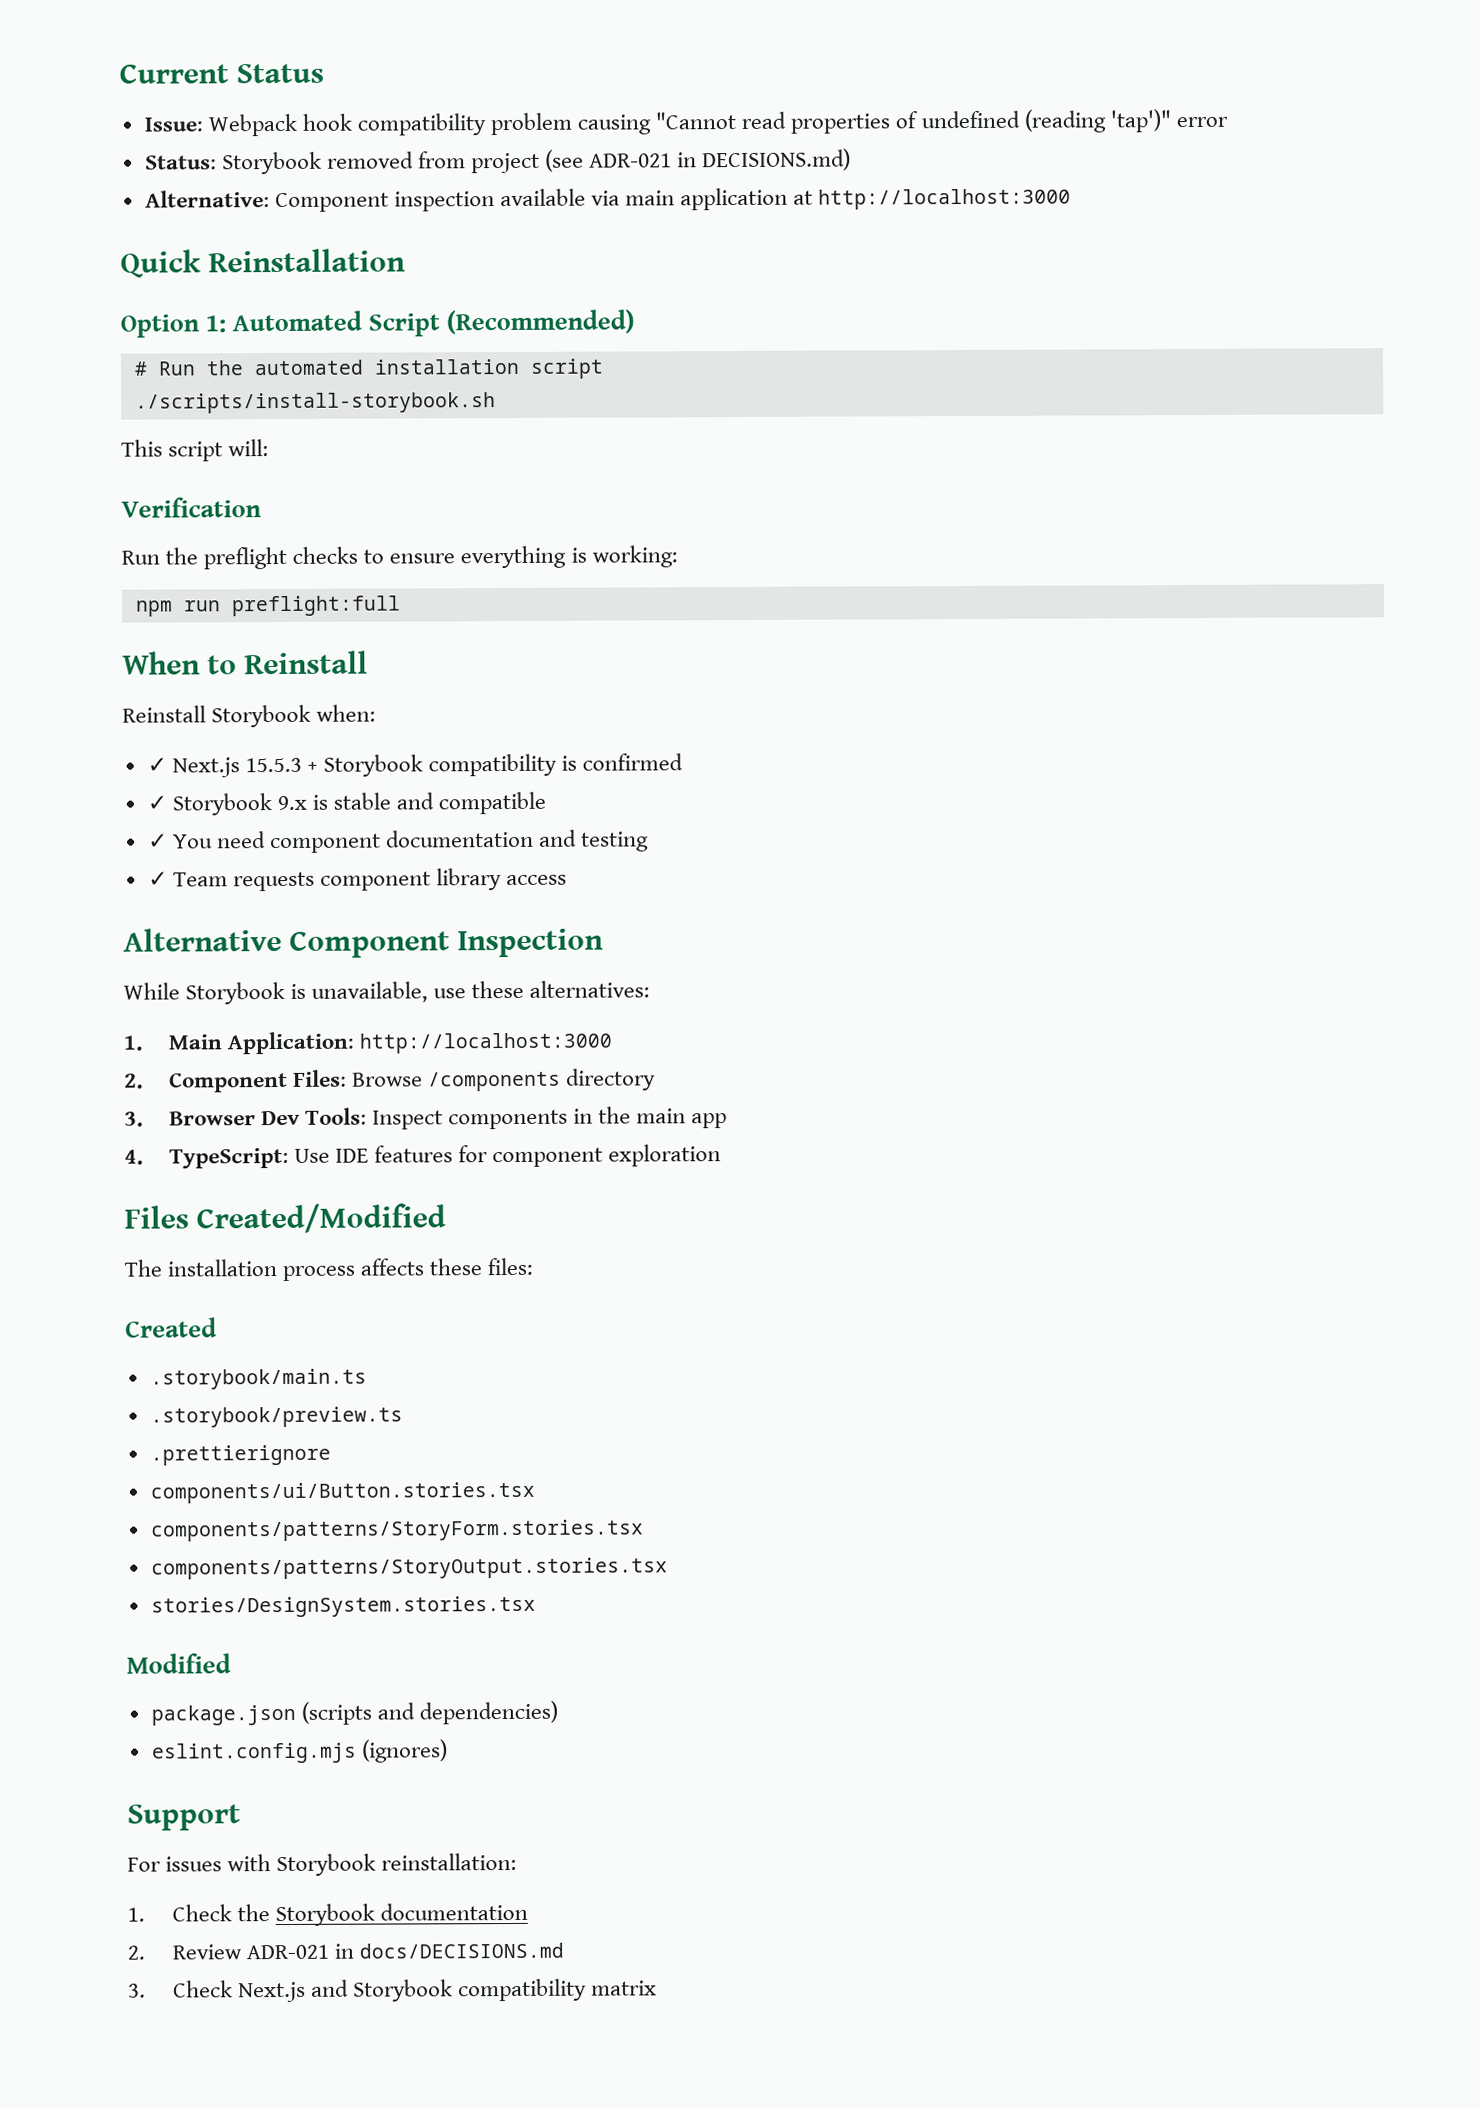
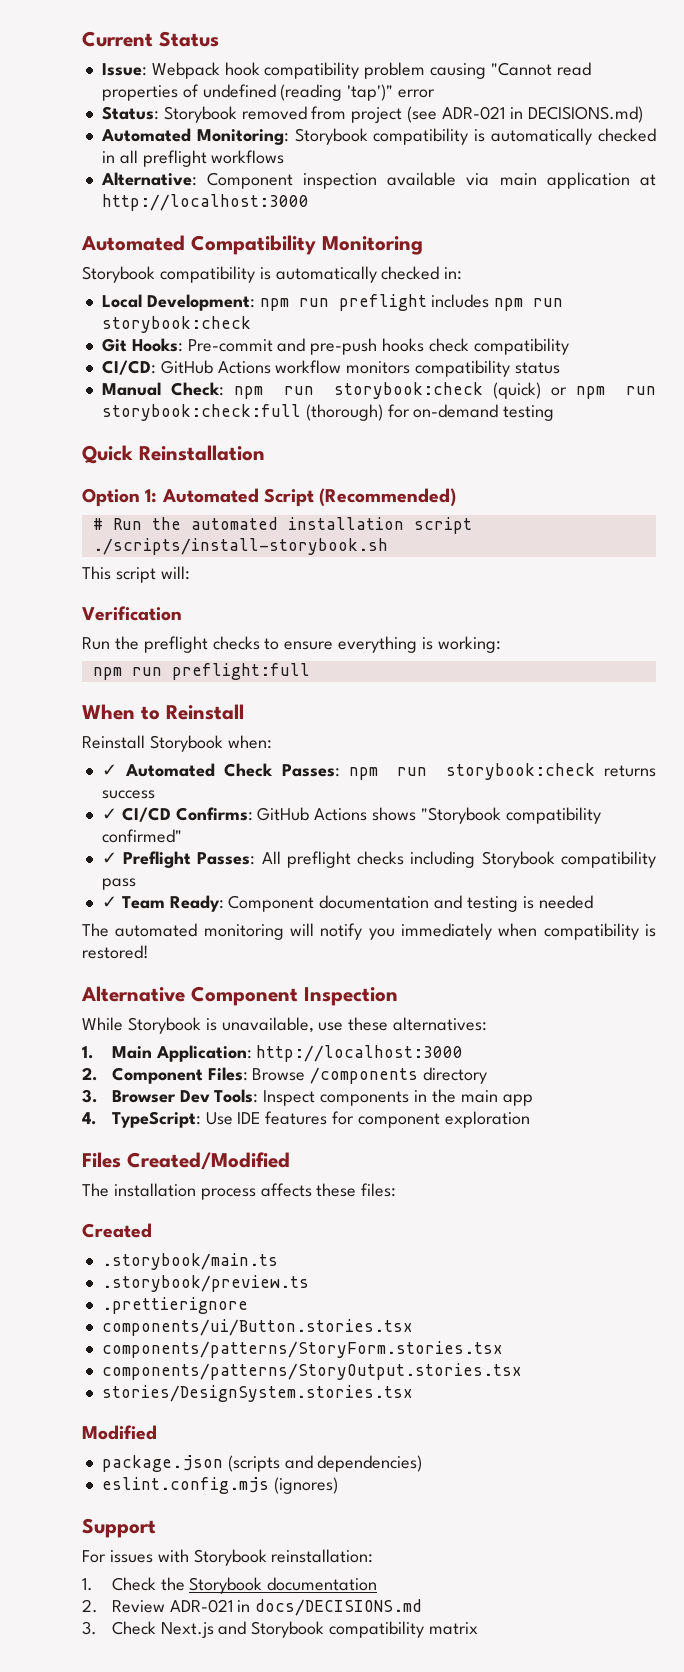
(852, 160) none -> [100,128,657,145] [101,150,285,167] // Automated Monitoring: Storybook compatibility is automatically checked in all preflight workflows
(1072, 199) none -> [81,235,423,255] [82,266,463,283] [101,294,564,311] [101,316,251,333] [101,338,569,355] [101,360,560,377] [101,382,657,399] [101,404,555,421] // Automated Compatibility Monitoring // Storybook compatibility is automatically checked in: // Local Development: npm run preflight includes npm run storybook:check // Git Hooks: Pre-commit and pre-push hooks check compatibility // CI/CD: GitHub Actions workflow monitors compatibility status // Manual Check: npm run storybook:check (quick) or npm run storybook:check:full (thorough) for on-demand testing
[171,753,684,778] [146,791,547,816] [147,829,650,854] [147,868,568,892] Next.js 15.5.3 + Storybook compatibility is confirmed // ✓ Storybook 9.x is stable and compatible // ✓ You need component documentation and testing // ✓ Team requests component library access -> [125,763,656,780] [101,790,155,799] [101,807,601,824] [101,829,182,843] [101,851,657,868] [101,878,136,890] [101,895,593,912] [82,923,656,940] [82,945,149,959] Automated Check Passes: npm run storybook:check returns success // ✓ CI/CD Confirms: GitHub Actions shows "Storybook compatibility confirmed" // ✓ Preflight Passes: All preflight checks including Storybook compatibility pass // ✓ Team Ready: Component documentation and testing is needed // The automated monitoring will notify you immediately when compatibility is restored!

